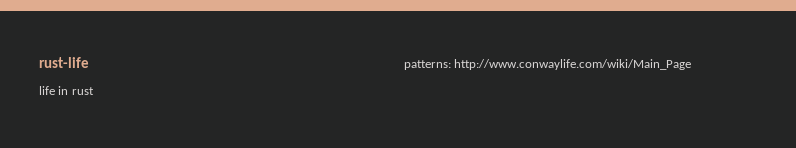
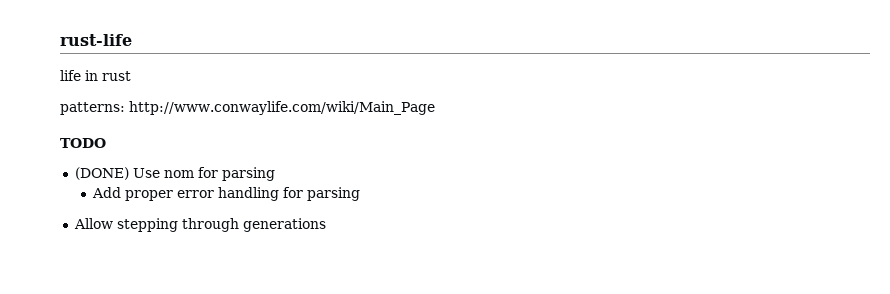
(692, 64) none -> [60,138,106,148] [74,167,275,181] [92,187,361,201] [73,218,326,232] // TODO // (DONE) Use nom for parsing // Add proper error handling for parsing // Allow stepping through generations

